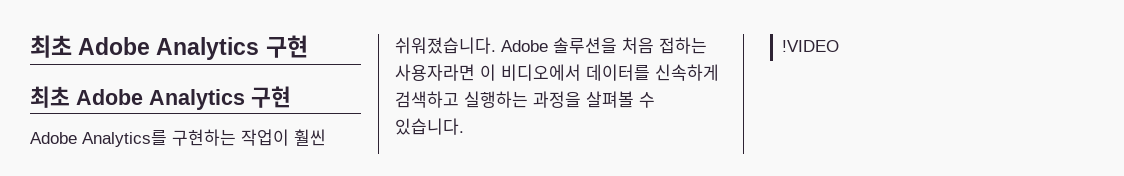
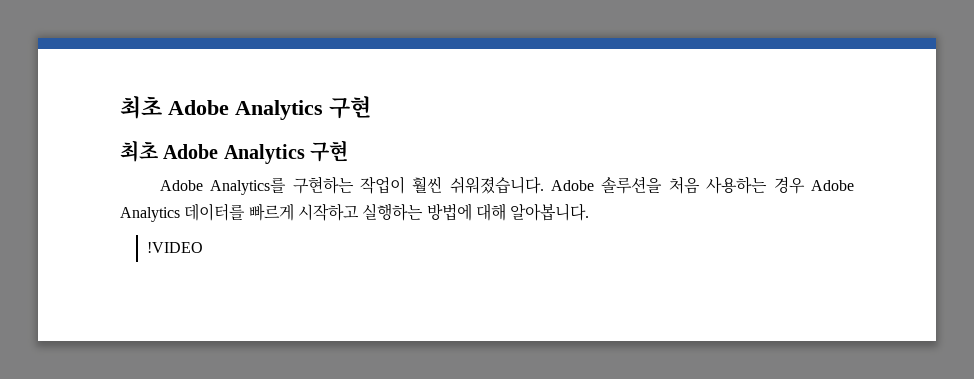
[659,37,707,54] [395,64,719,81] [395,91,655,108] [395,118,464,135] 접하는 사용자라면 이 비디오에서 데이터를 신속하게 검색하고 실행하는 과정을 살펴볼 수 있습니다. -> [706,176,855,194] [120,203,590,222] 사용하는 경우 Adobe Analytics 데이터를 빠르게 시작하고 실행하는 방법에 대해 알아봅니다.

